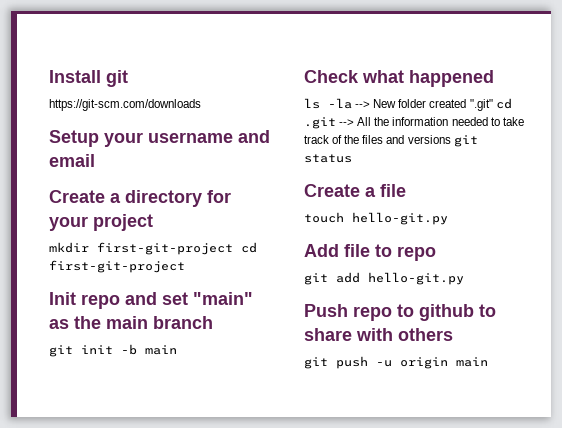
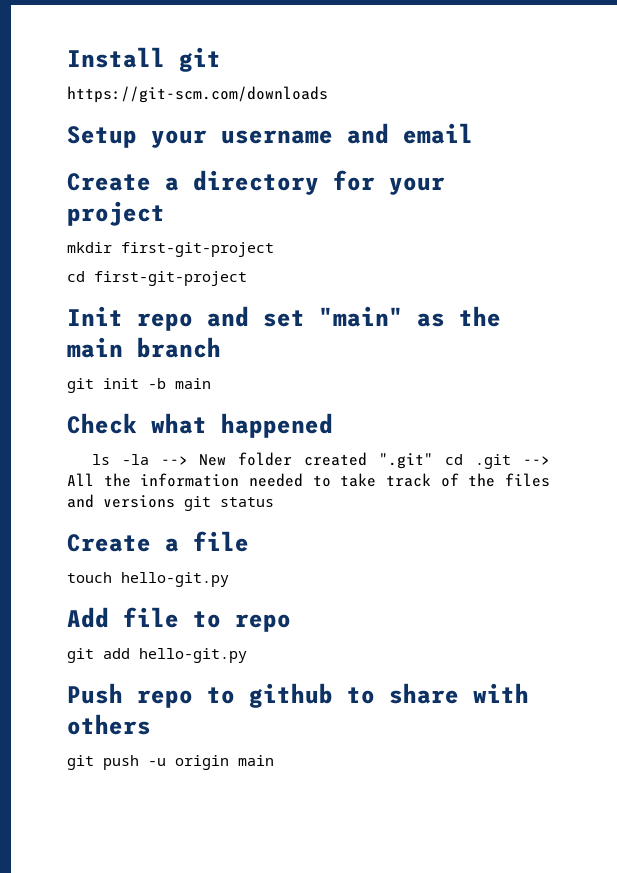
(233, 248) none -> (274, 249) //

